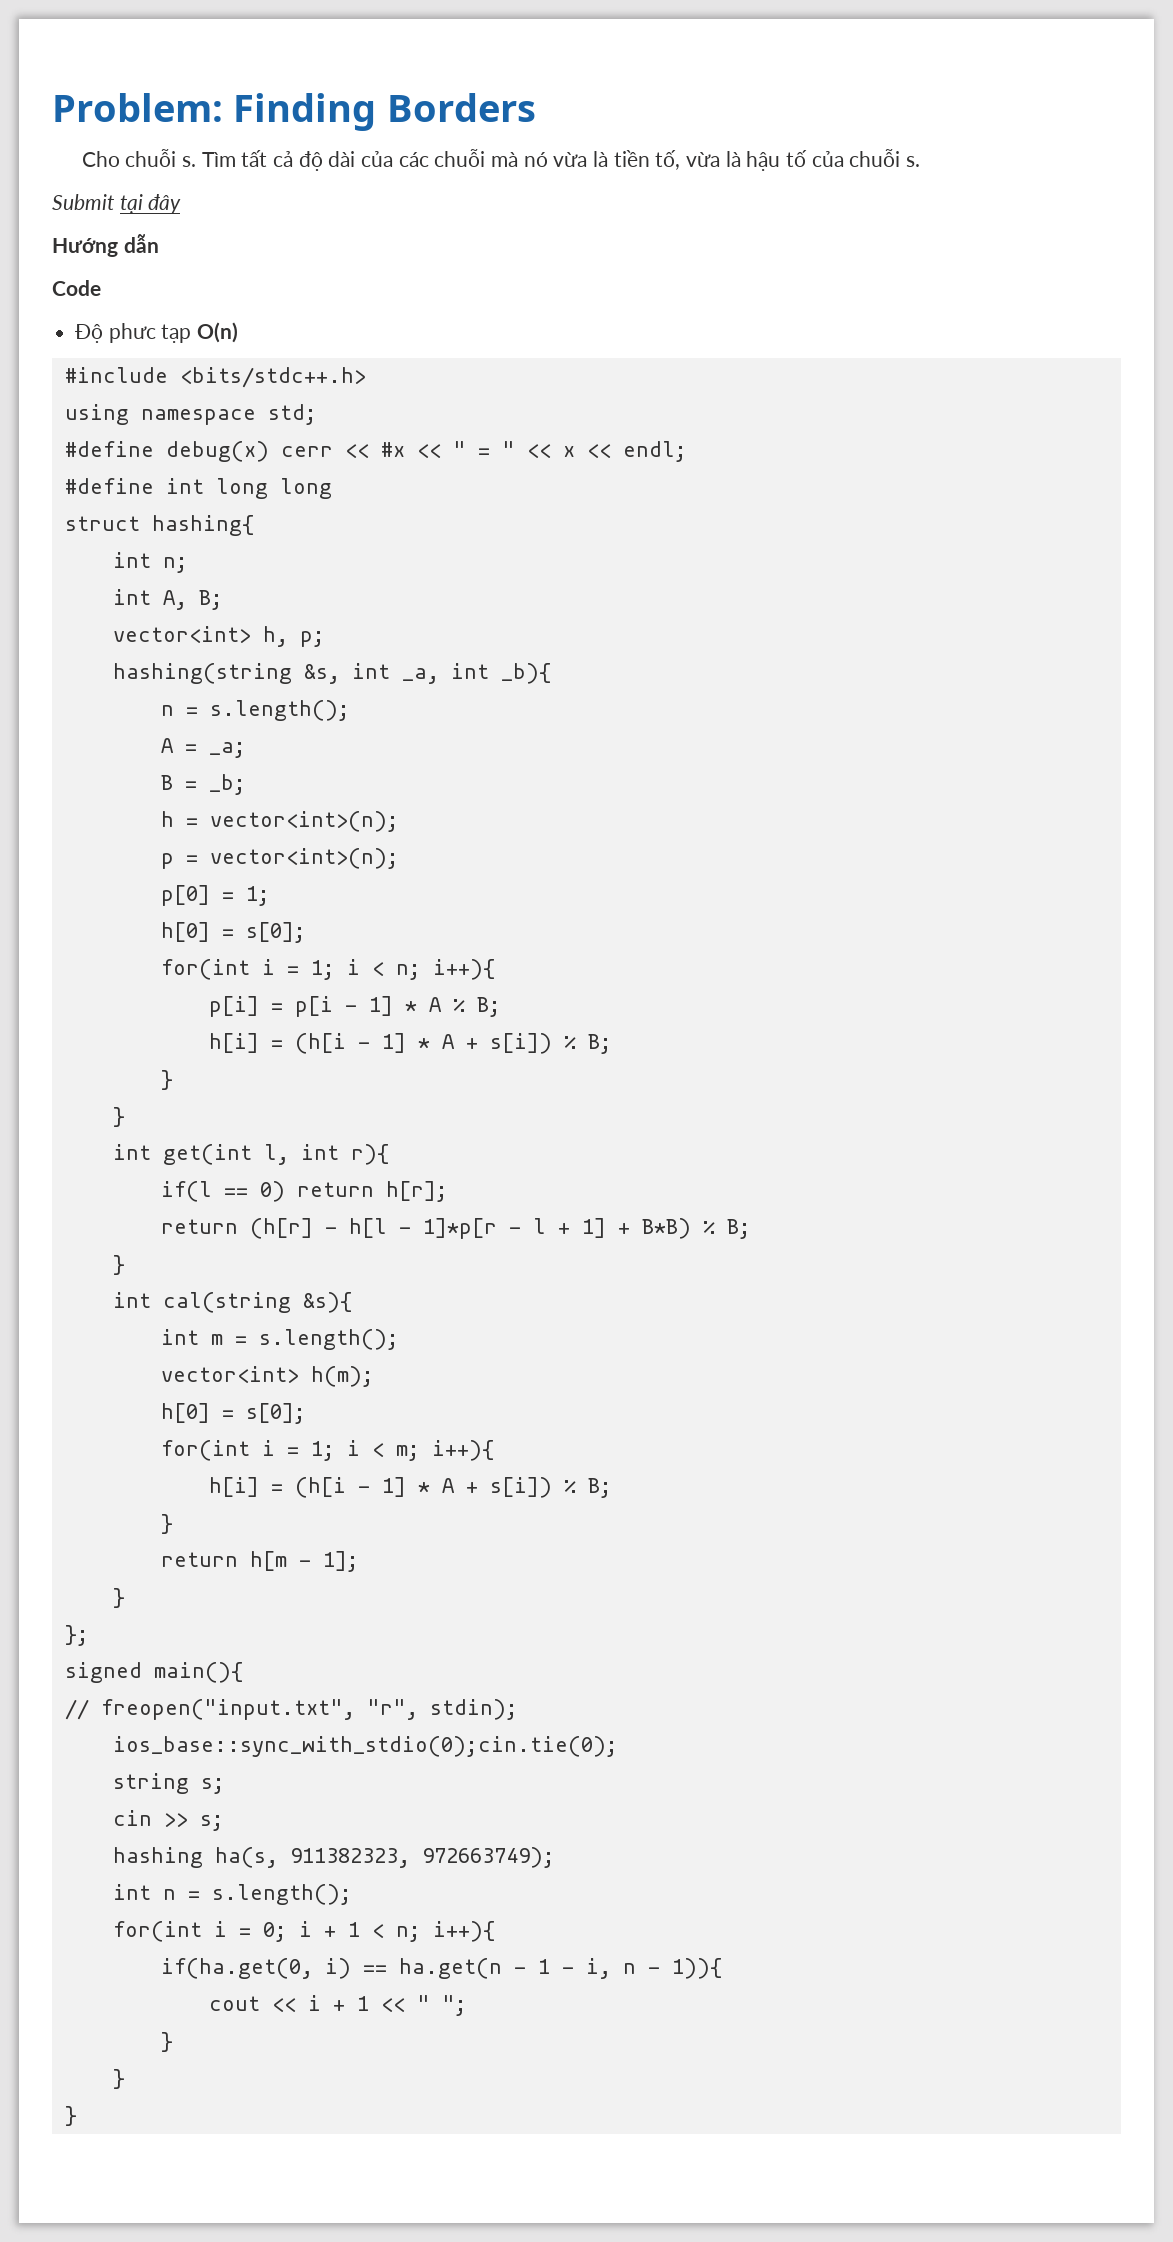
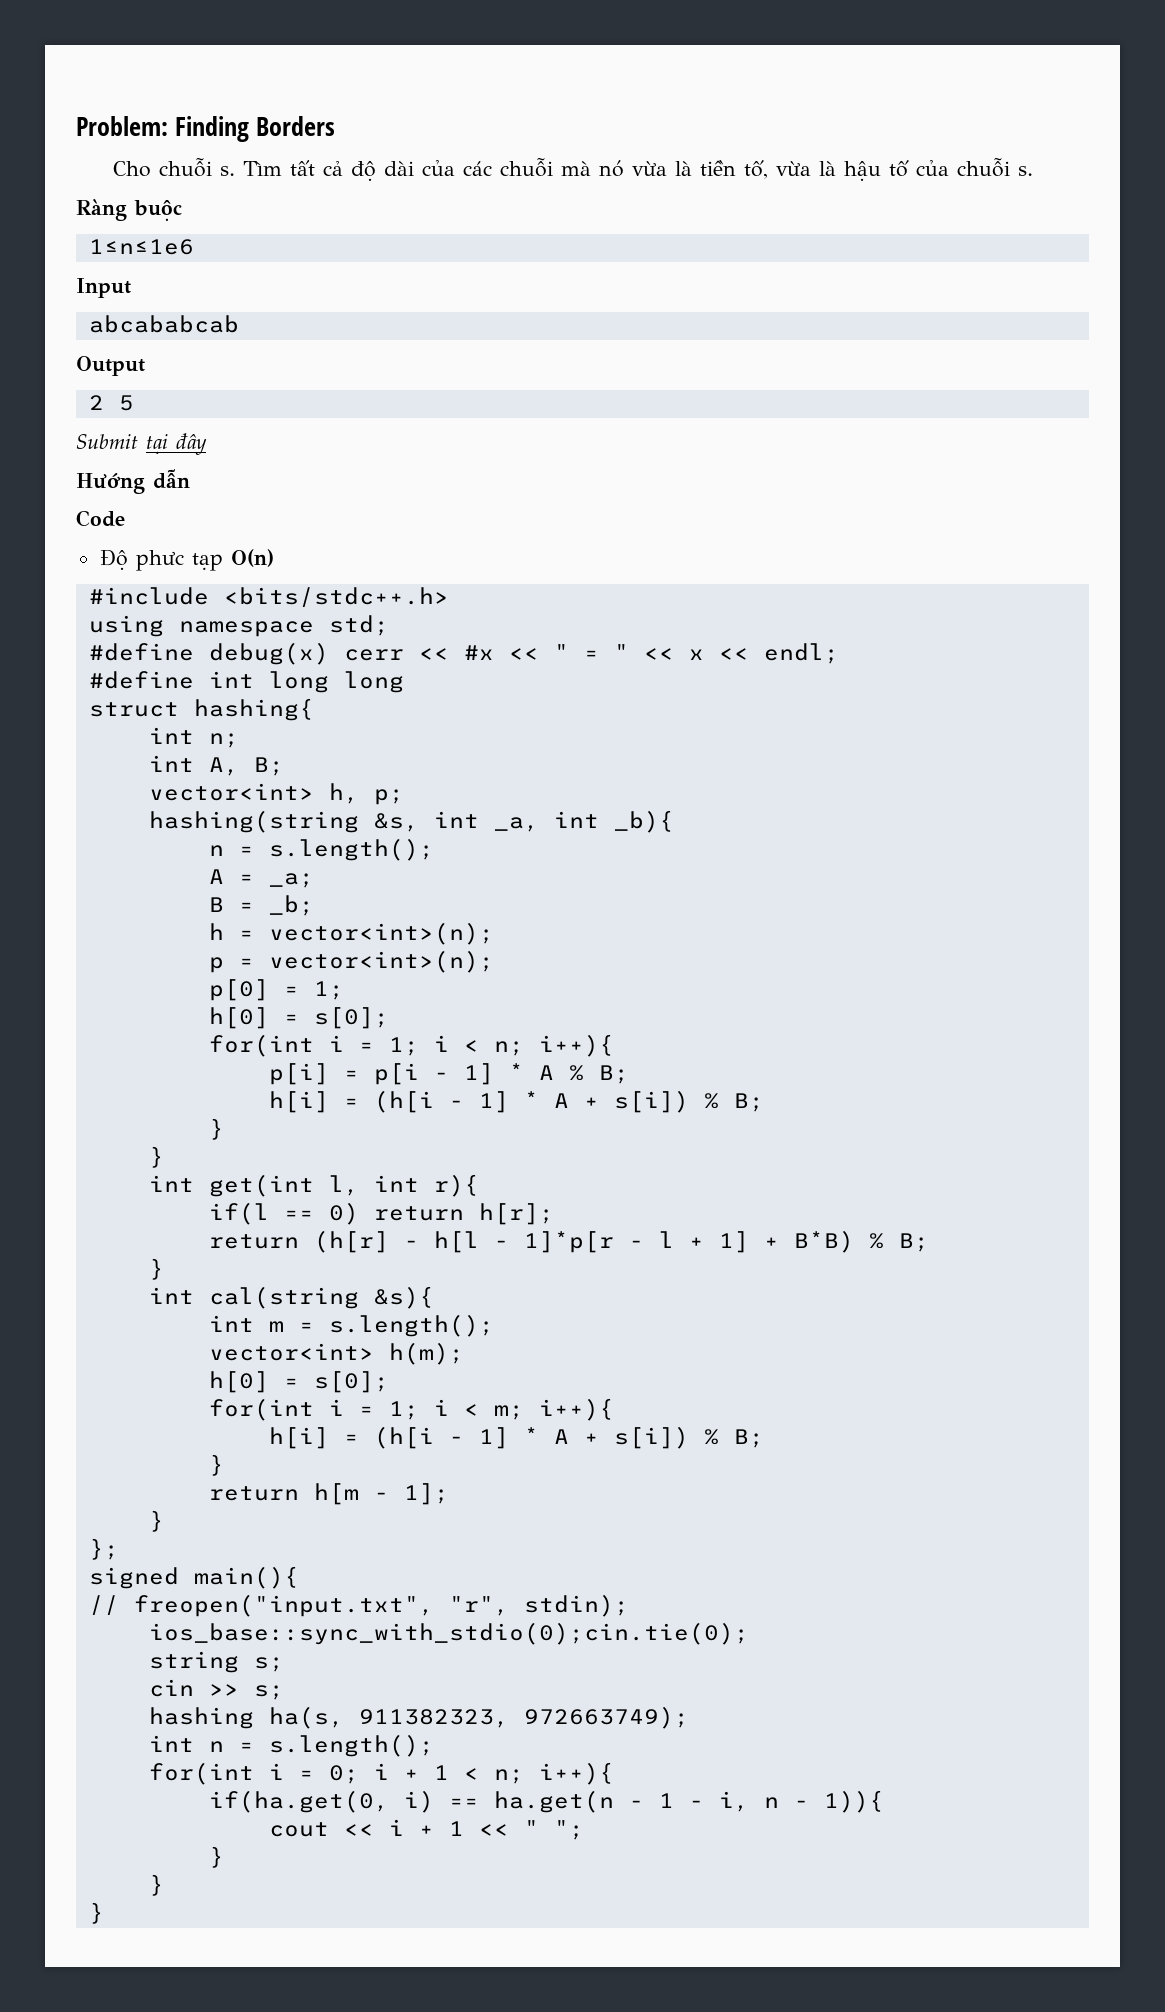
(920, 161) none -> [76,199,182,221] [88,239,194,255] [76,278,131,298] [88,315,239,333] [76,356,145,376] [88,395,134,411] // Ràng buộc // 1≤n≤1e6 // Input // abcababcab // Output // 2 5

